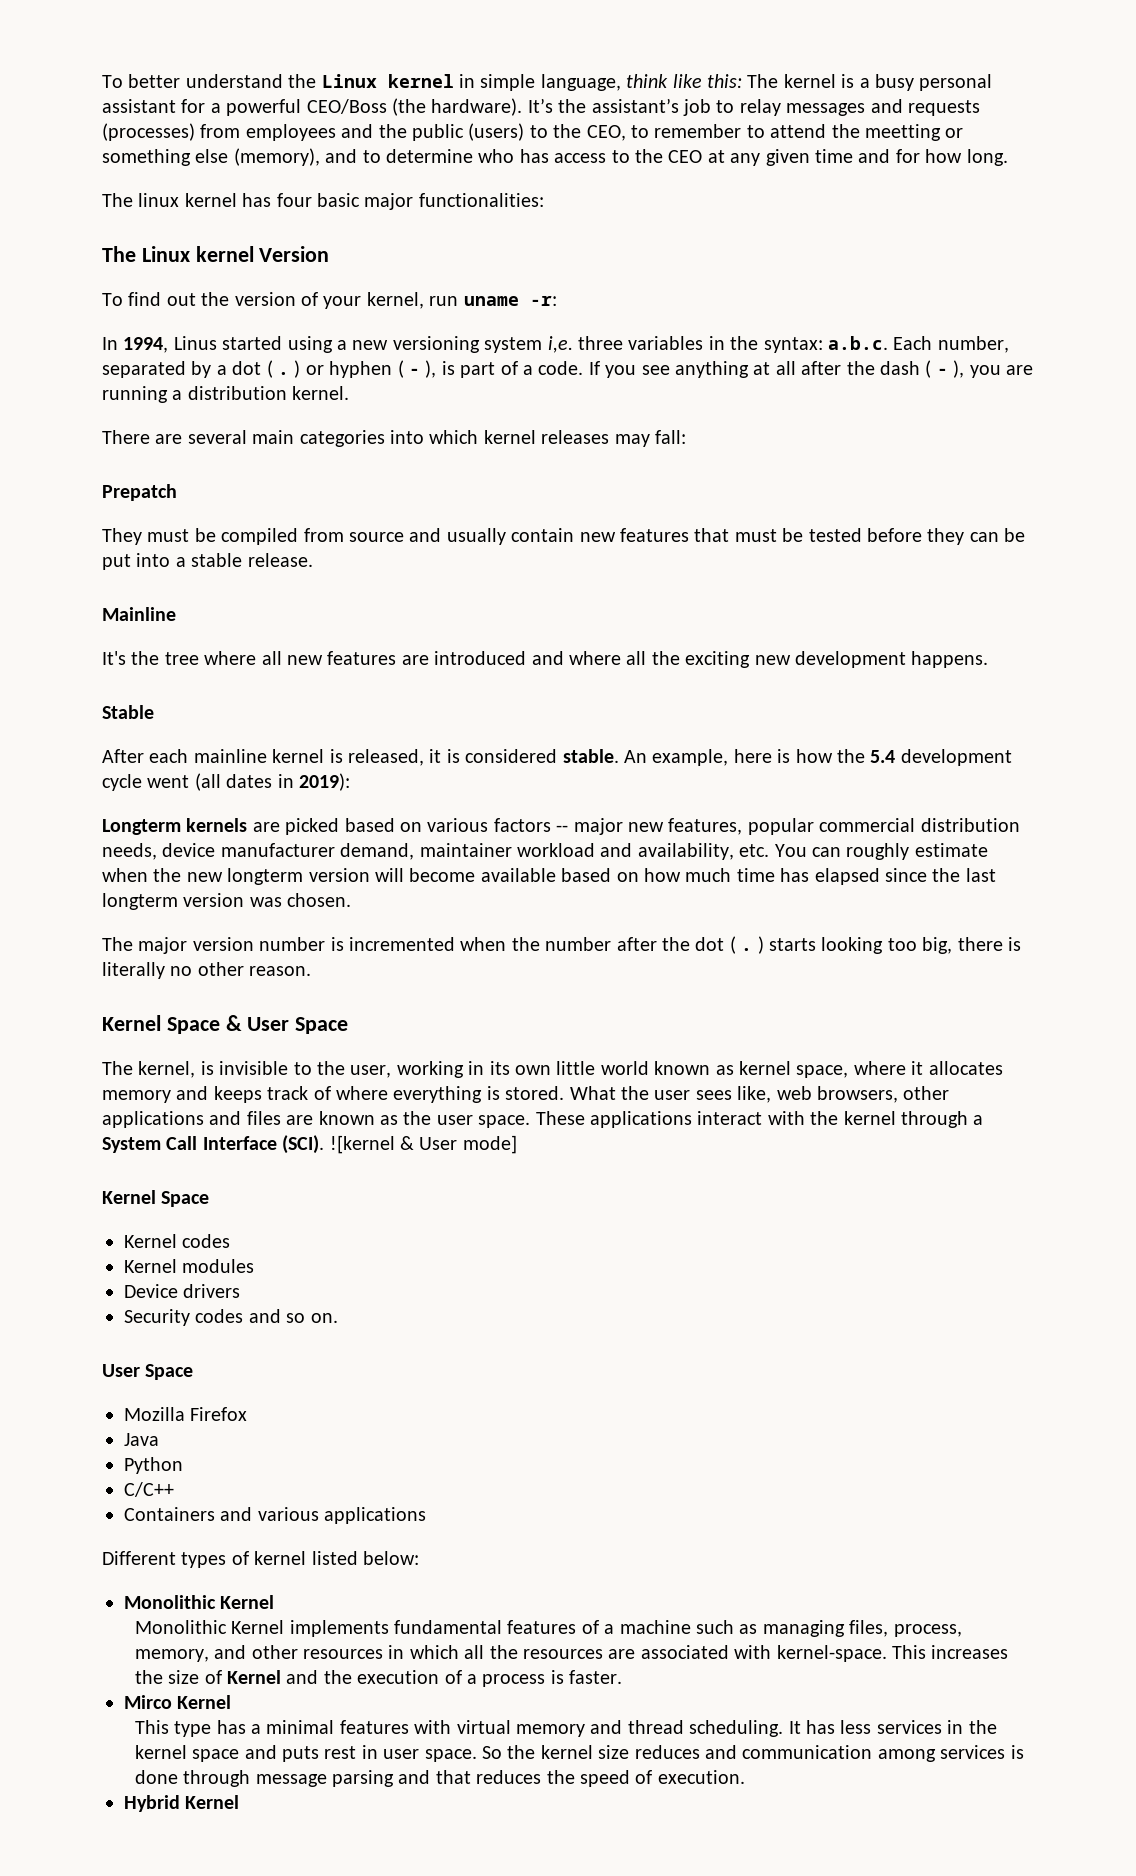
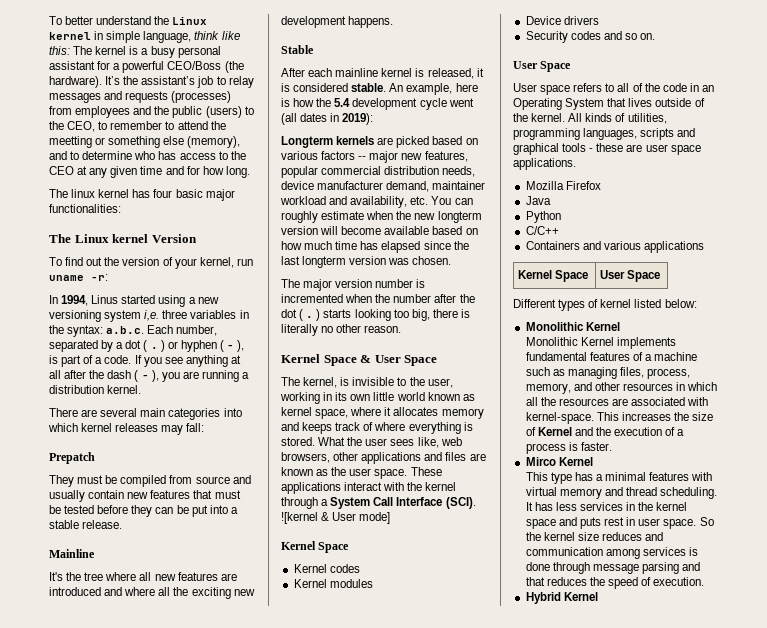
(194, 1372) none -> [513,83,714,95] [513,98,705,110] [513,113,667,124] [513,128,696,140] [513,143,701,155] [513,158,576,170] // User space refers to all of the code in an Operating System that lives outside of the kernel. All kinds of utilities, programming languages, scripts and graphical tools - these are user space applications.
(427, 1515) none -> [518,270,589,282] [600,270,661,282] // Kernel Space | User Space

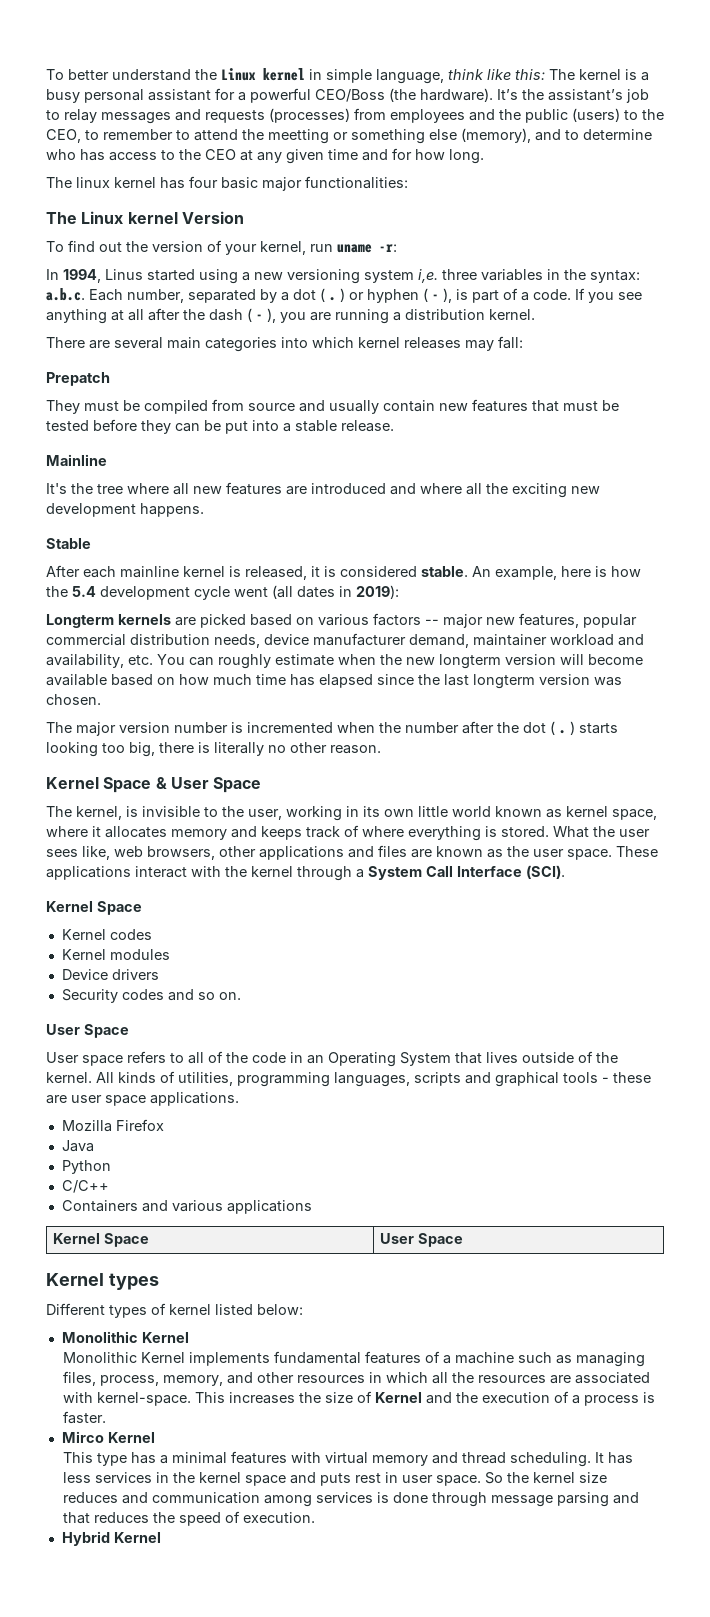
[281,512,391,524] ![kernel & User mode] -> (565, 872) none
(661, 276) none -> [46,1273,159,1290] // Kernel types

